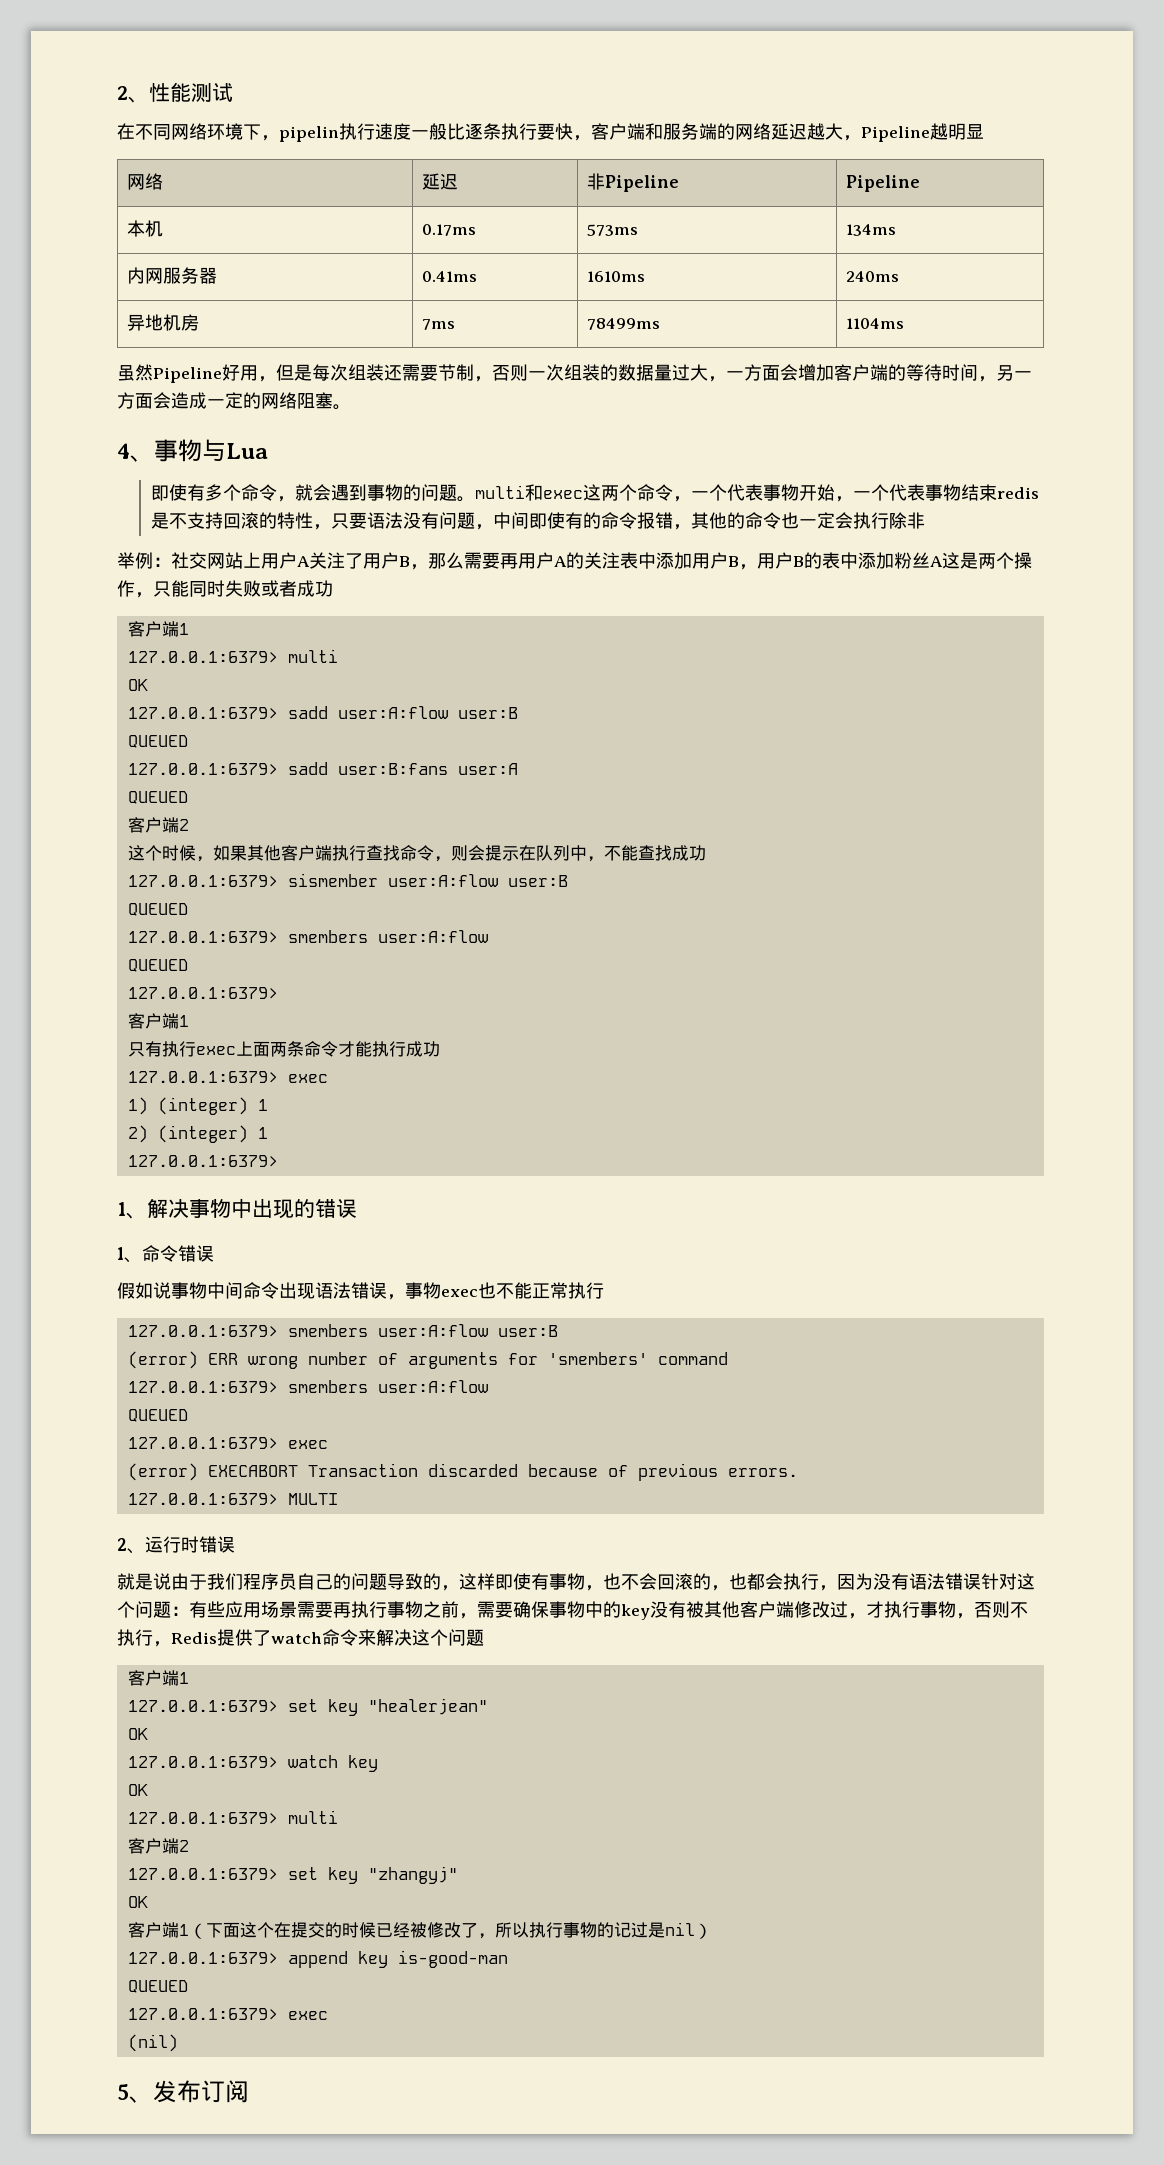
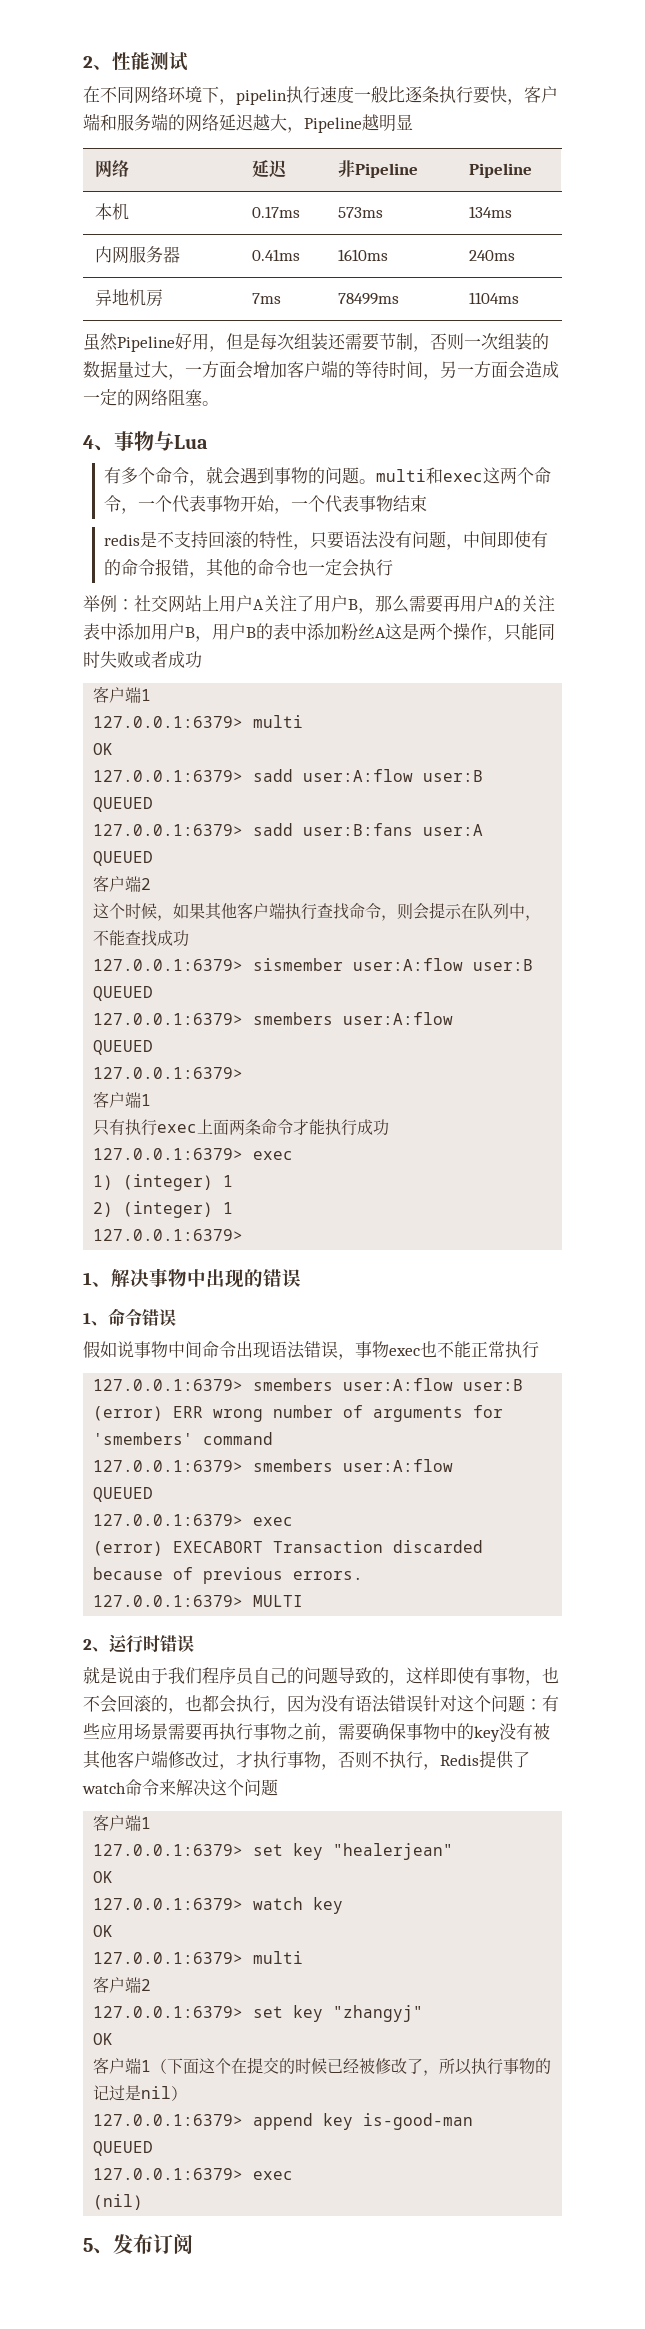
[150,484,187,501] 即使 -> (208, 442) none
(997, 492) none -> (428, 503) //
[888,512,925,529] 除非 -> (394, 567) none

